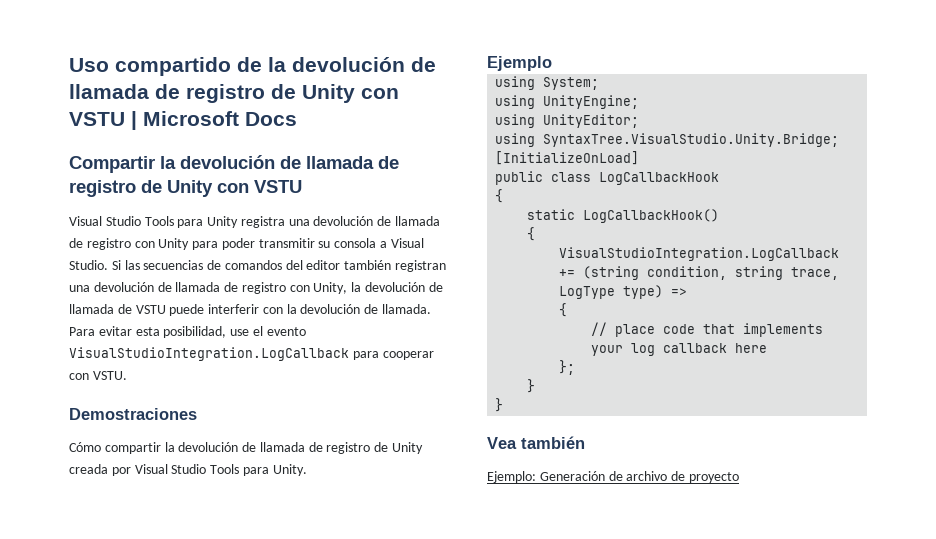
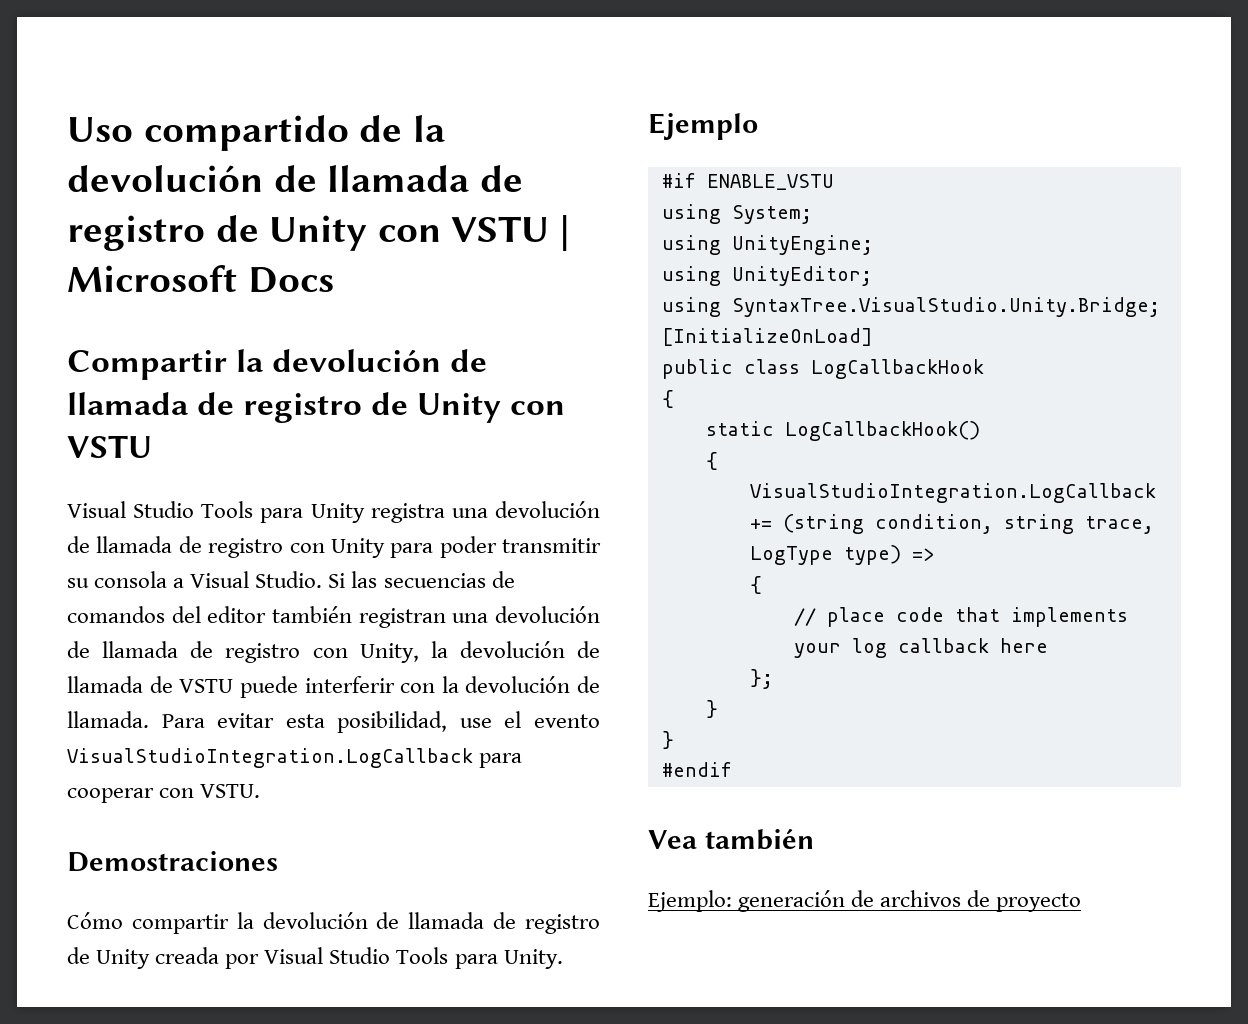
(552, 63) none -> [661,173,834,190] // #if ENABLE_VSTU
(504, 405) none -> [661,762,732,777] // #endif
[539,471,668,481] Generación de archivo -> [738,890,962,912] generación de archivos

